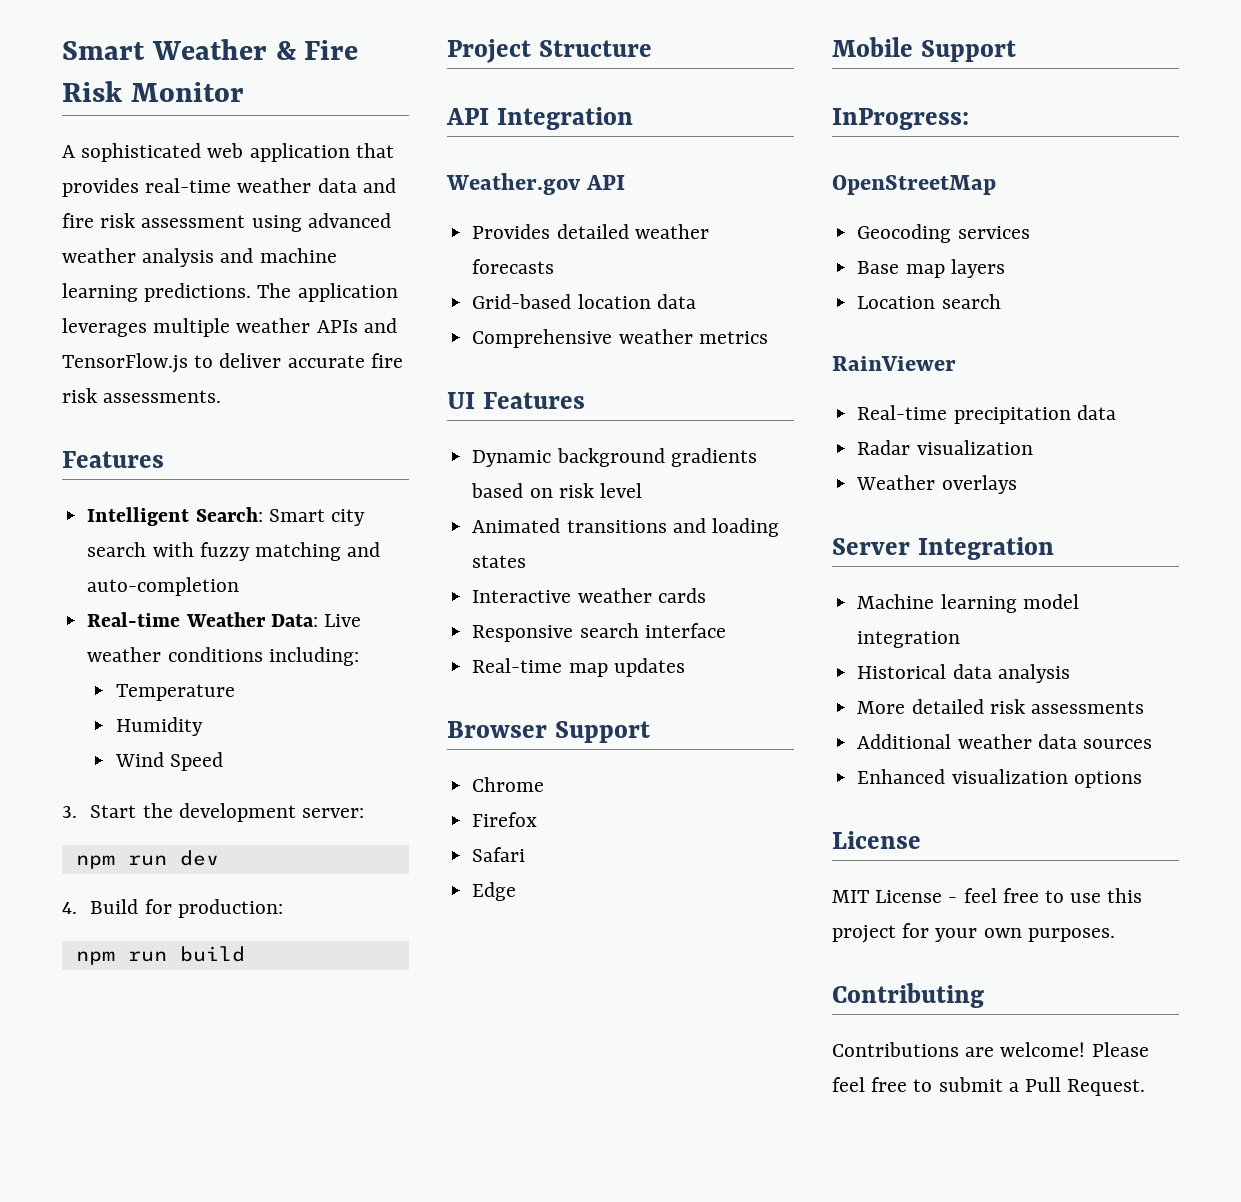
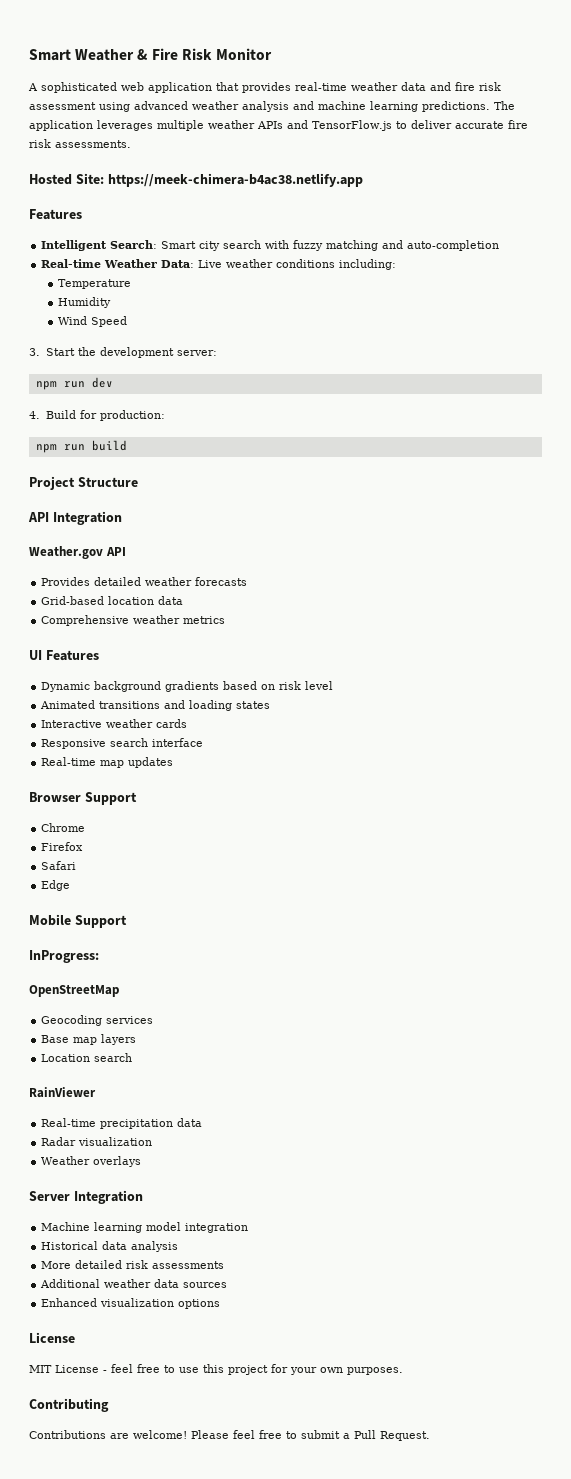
(222, 396) none -> [29,173,363,187] // Hosted Site: https://meek-chimera-b4ac38.netlify.app

